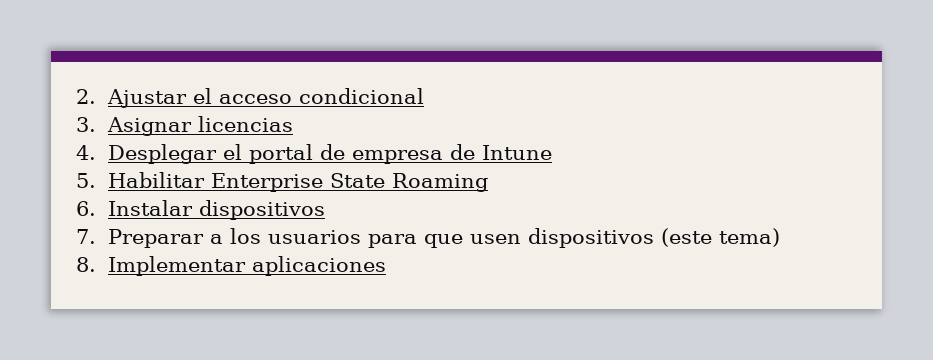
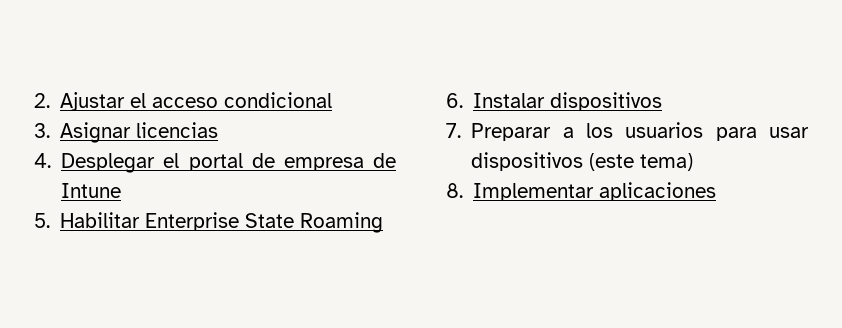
[423,234,521,248] que usen -> [769,127,809,138] usar

